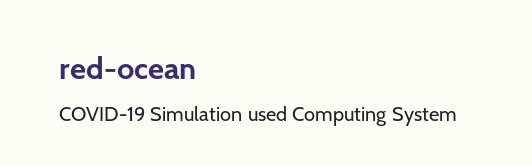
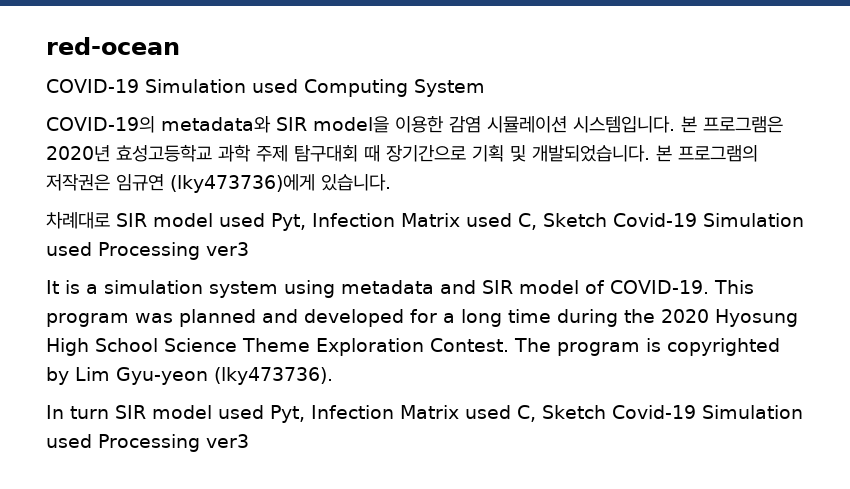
(457, 116) none -> [46,116,783,133] [46,144,758,162] [46,174,391,193] [46,212,804,231] [46,242,249,260] [46,280,754,298] [46,309,798,327] [46,338,780,356] [46,367,333,385] [46,405,803,423] [46,434,249,452] // COVID-19의 metadata와 SIR model을 이용한 감염 시뮬레이션 시스템입니다. 본 프로그램은 2020년 효성고등학교 과학 주제 탐구대회 때 장기간으로 기획 및 개발되었습니다. 본 프로그램의 저작권은 임규연 (lky473736)에게 있습니다. // 차례대로 SIR model used Pyt, Infection Matrix used C, Sketch Covid-19 Simulation used Processing ver3 // It is a simulation system using metadata and SIR model of COVID-19. This program was planned and developed for a long time during the 2020 Hyosung High School Science Theme Exploration Contest. The program is copyrighted by Lim Gyu-yeon (lky473736). // In turn SIR model used Pyt, Infection Matrix used C, Sketch Covid-19 Simulation used Processing ver3

